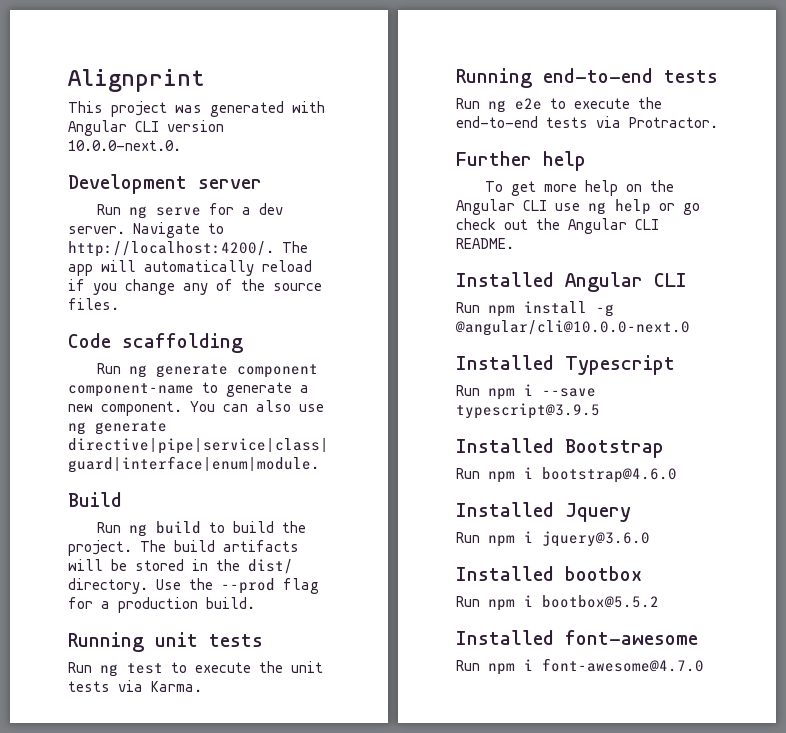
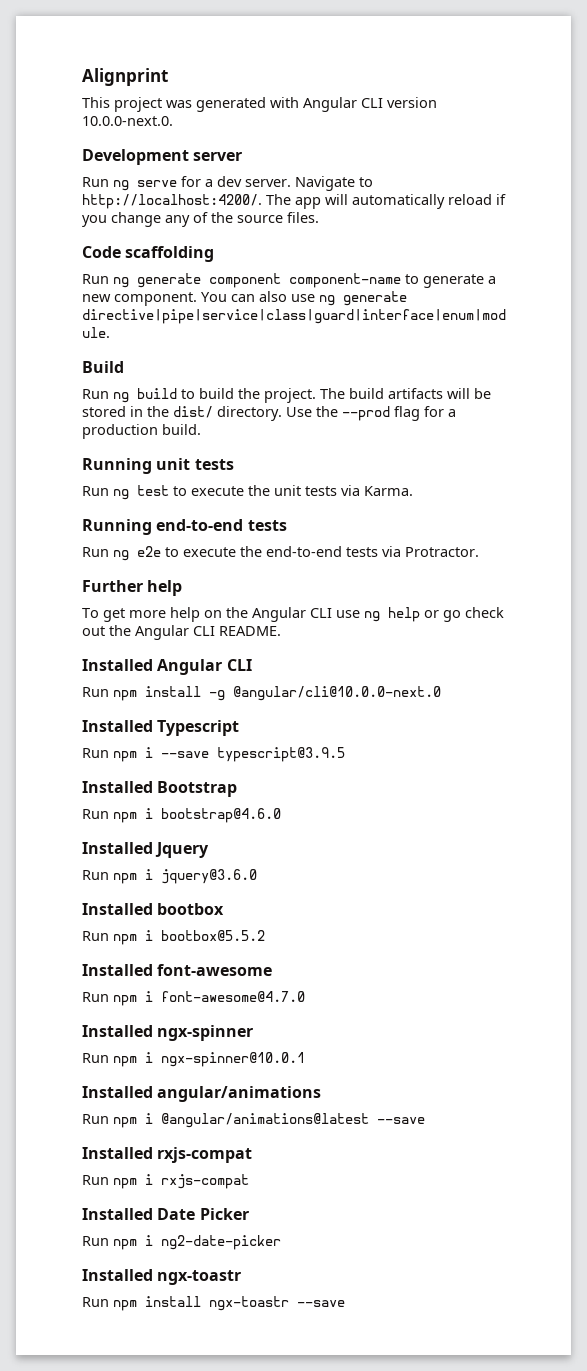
(704, 665) none -> [82,1025,254,1041] [82,1052,305,1067] [82,1086,322,1102] [82,1113,425,1128] [82,1147,253,1163] [82,1174,249,1189] [82,1208,249,1220] [82,1235,281,1250] [82,1269,242,1285] [82,1296,345,1311] // Installed ngx-spinner // Run npm i ngx-spinner@10.0.1 // Installed angular/animations // Run npm i @angular/animations@latest --save // Installed rxjs-compat // Run npm i rxjs-compat // Installed Date Picker // Run npm i ng2-date-picker // Installed ngx-toastr // Run npm install ngx-toastr --save

